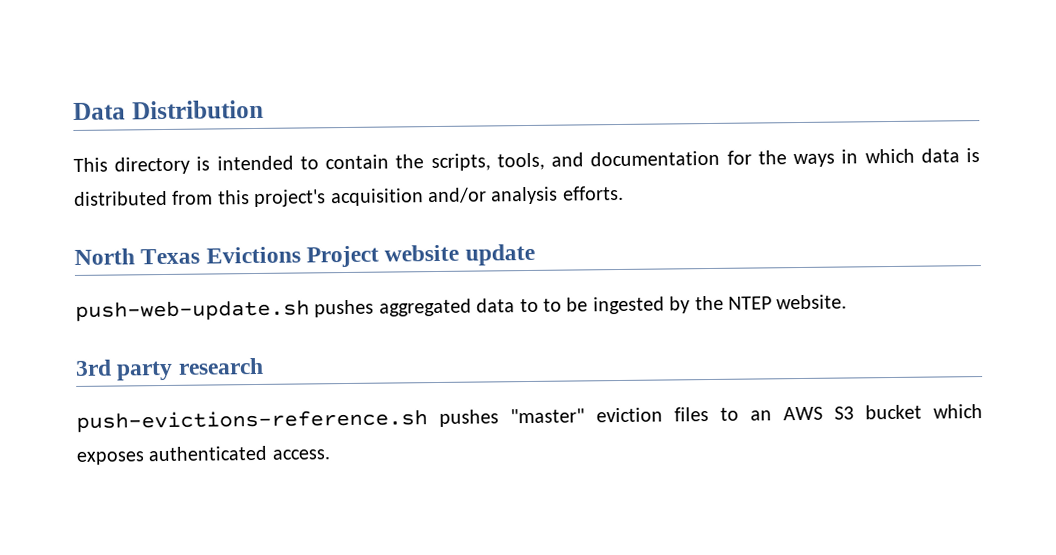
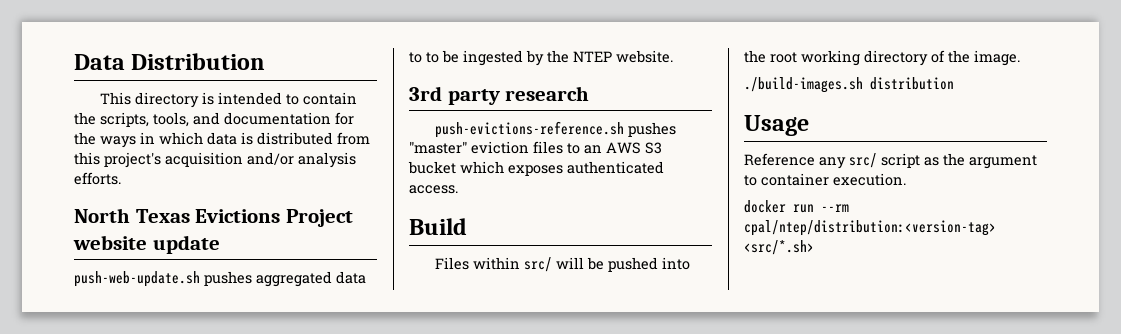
(330, 454) none -> [409,218,467,235] [435,257,691,272] [744,50,1020,66] [744,77,954,93] [744,115,809,136] [744,153,1037,169] [744,173,906,186] [744,200,849,213] [744,220,996,236] [744,240,814,255] // Build // Files within src/ will be pushed into the root working directory of the image. // ./build-images.sh distribution // Usage // Reference any src/ script as the argument to container execution. // docker run --rm cpal/ntep/distribution:<version-tag> <src/*.sh>

